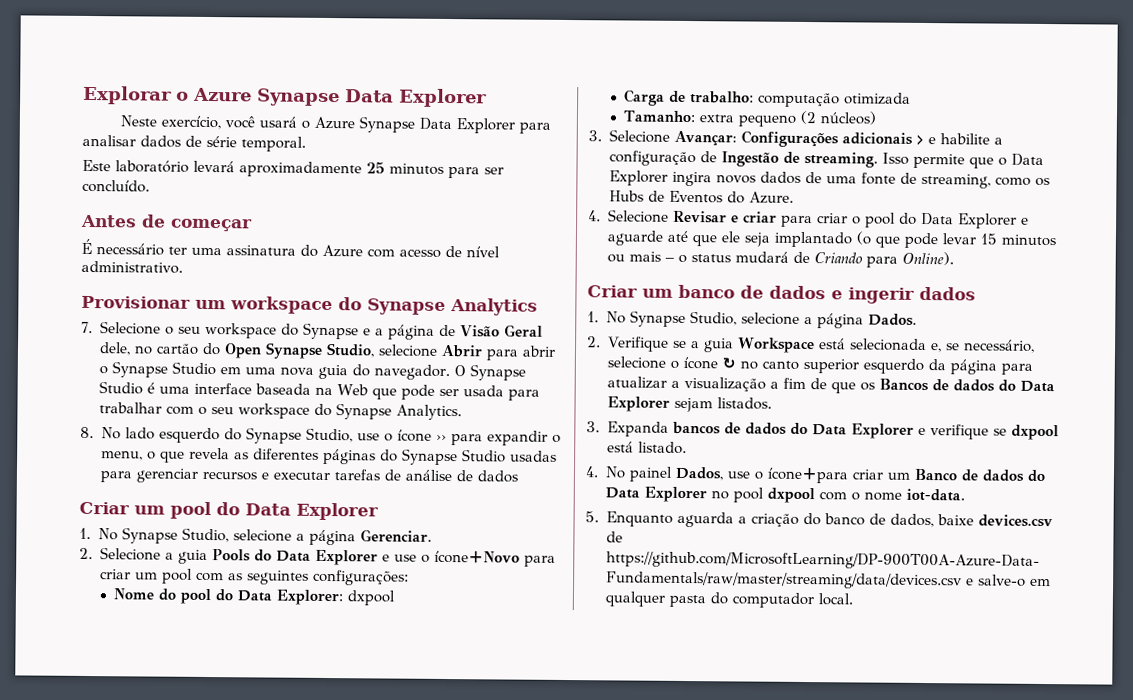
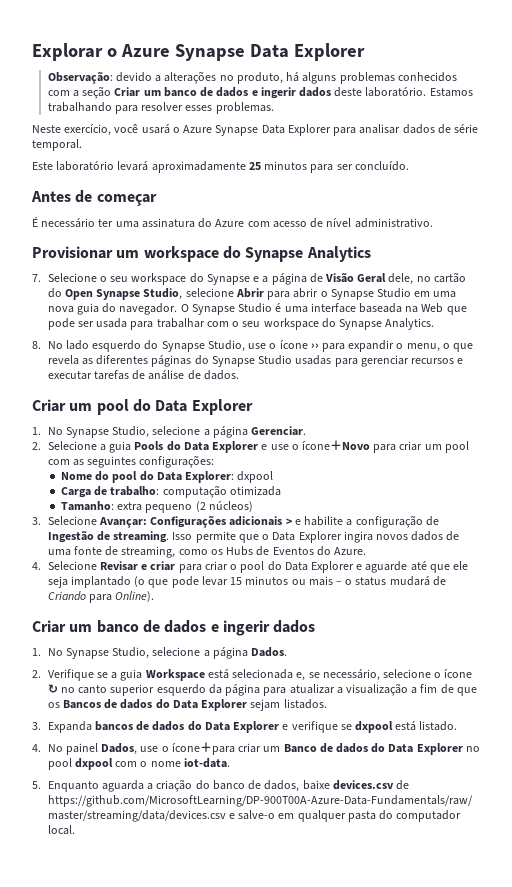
(487, 98) none -> [47,71,457,84] [47,86,473,99] [47,102,274,114] // Observação: devido a alterações no produto, há alguns problemas conhecidos com a seção Criar um banco de dados e ingerir dados deste laboratório. Estamos trabalhando para resolver esses problemas.
[476,470,518,483] dados -> [203,370,239,380] dados.

